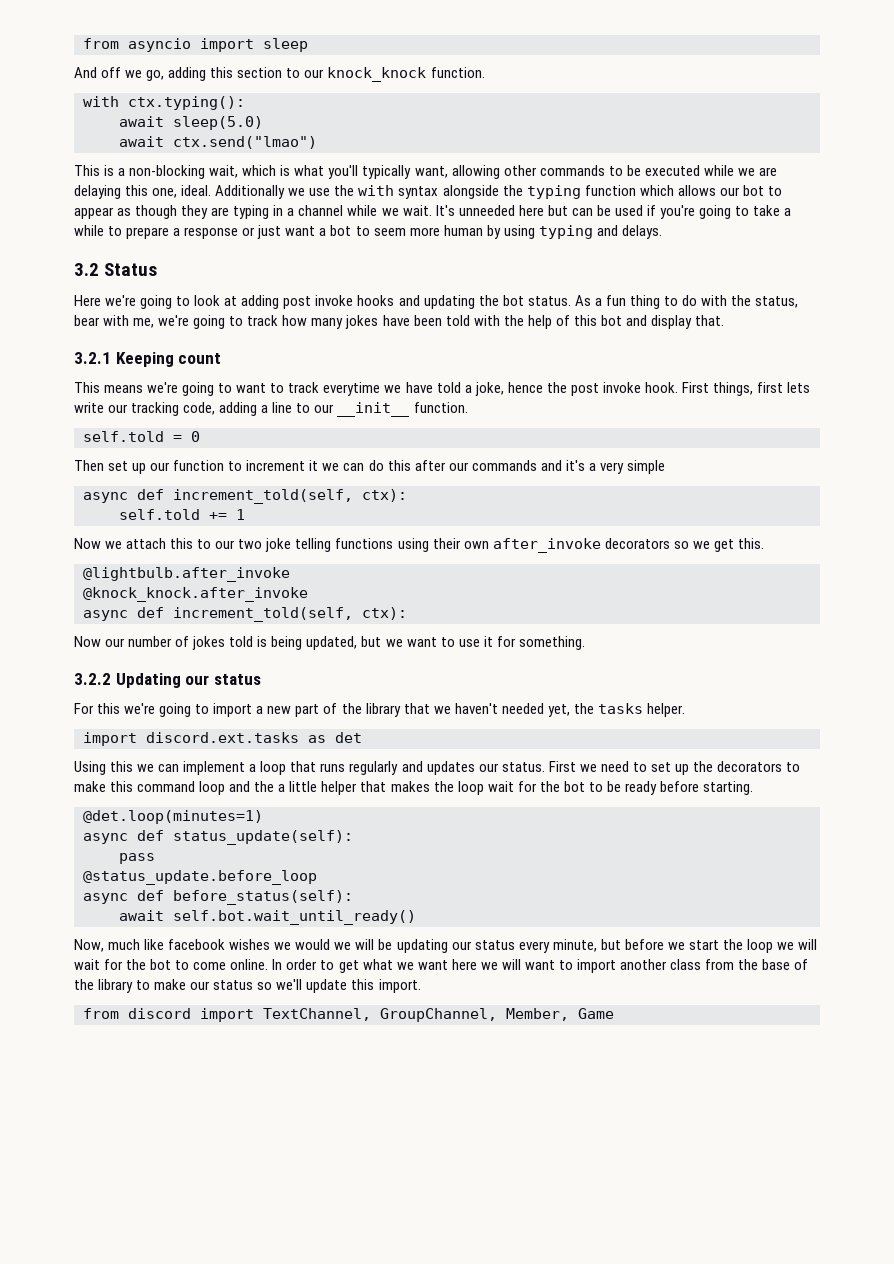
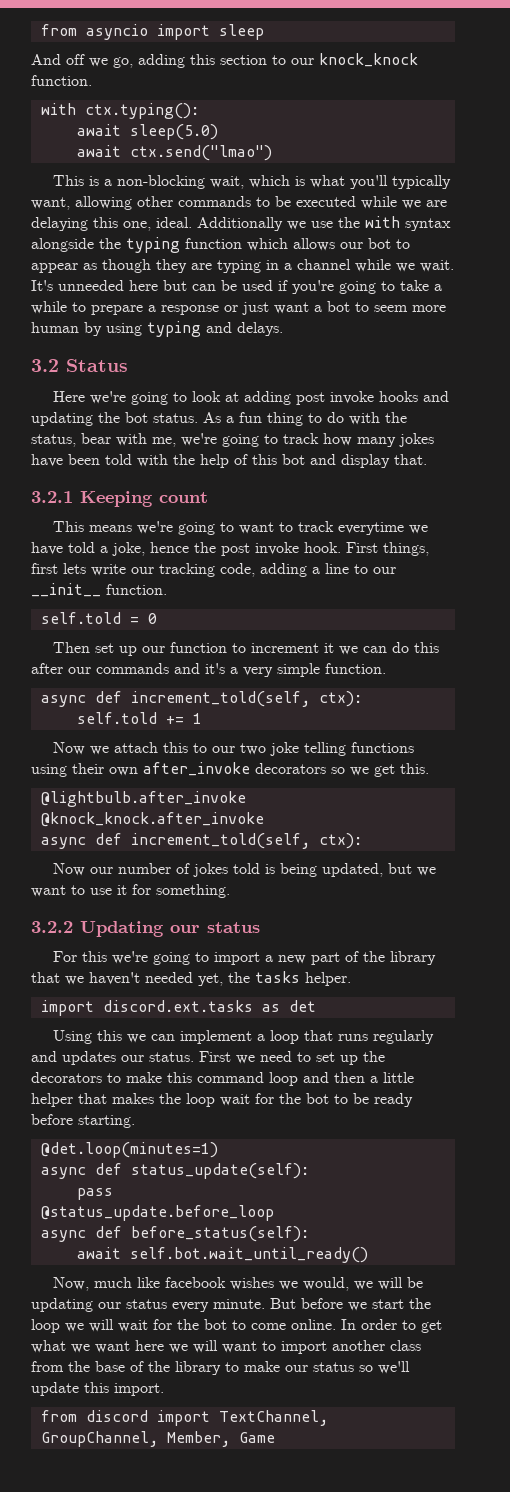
(665, 467) none -> [325,663,386,674] function.
[254,781,275,792] the -> [334,1072,365,1083] then
[295,939,331,950] would -> [303,1277,350,1291] would,
[552,939,621,952] minute, but -> [213,1298,296,1309] minute. But

